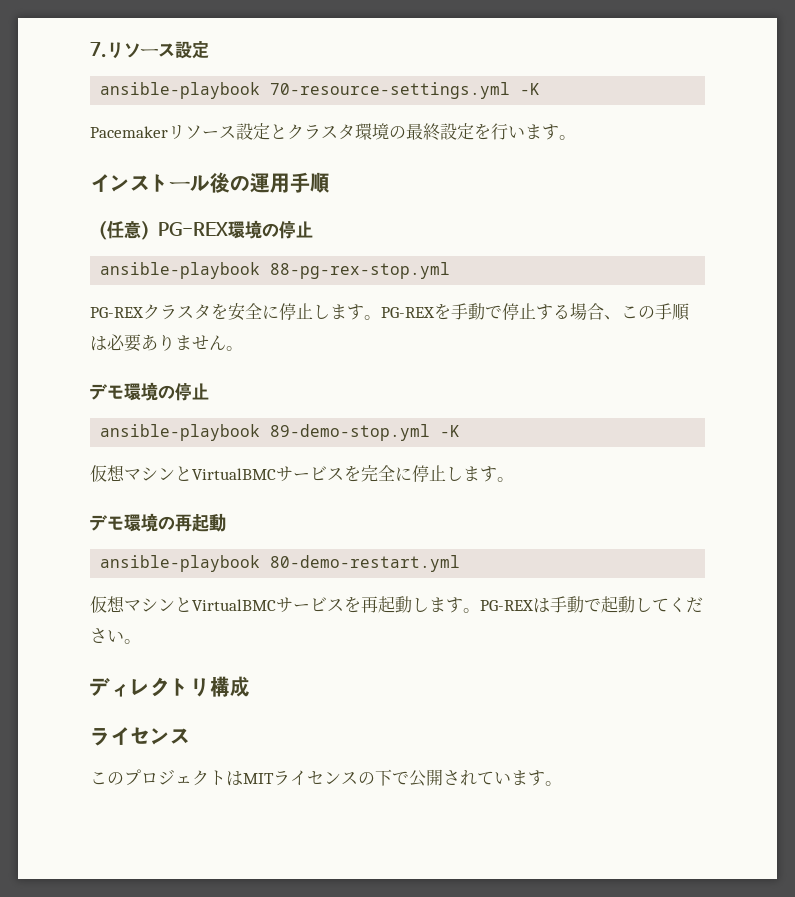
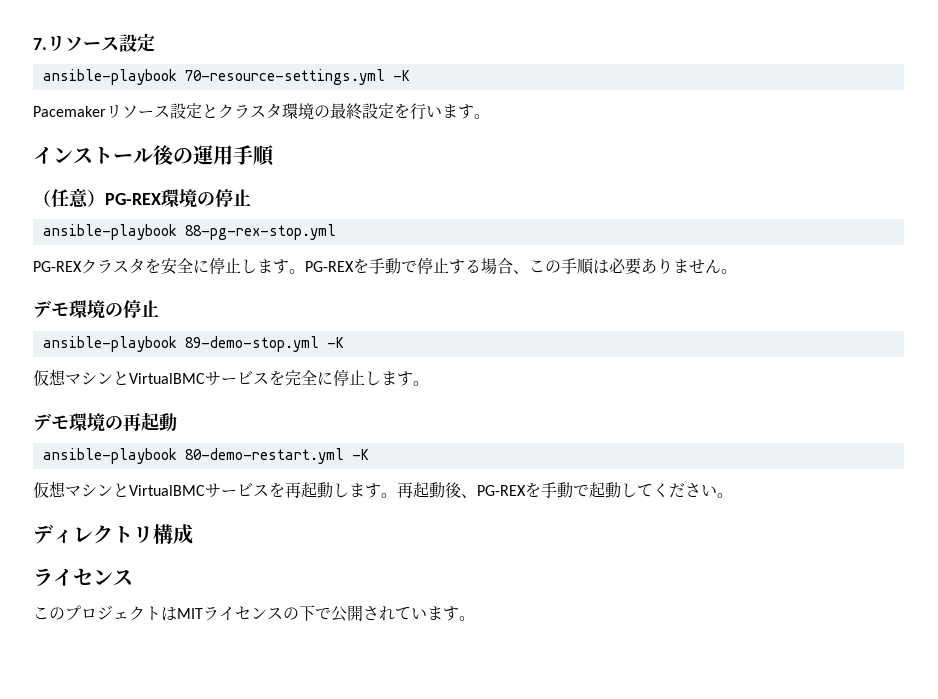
(461, 563) none -> [351,449,369,460] -K
[480,598,550,613] PG-REXは -> [397,482,541,498] 再起動後、PG-REXを

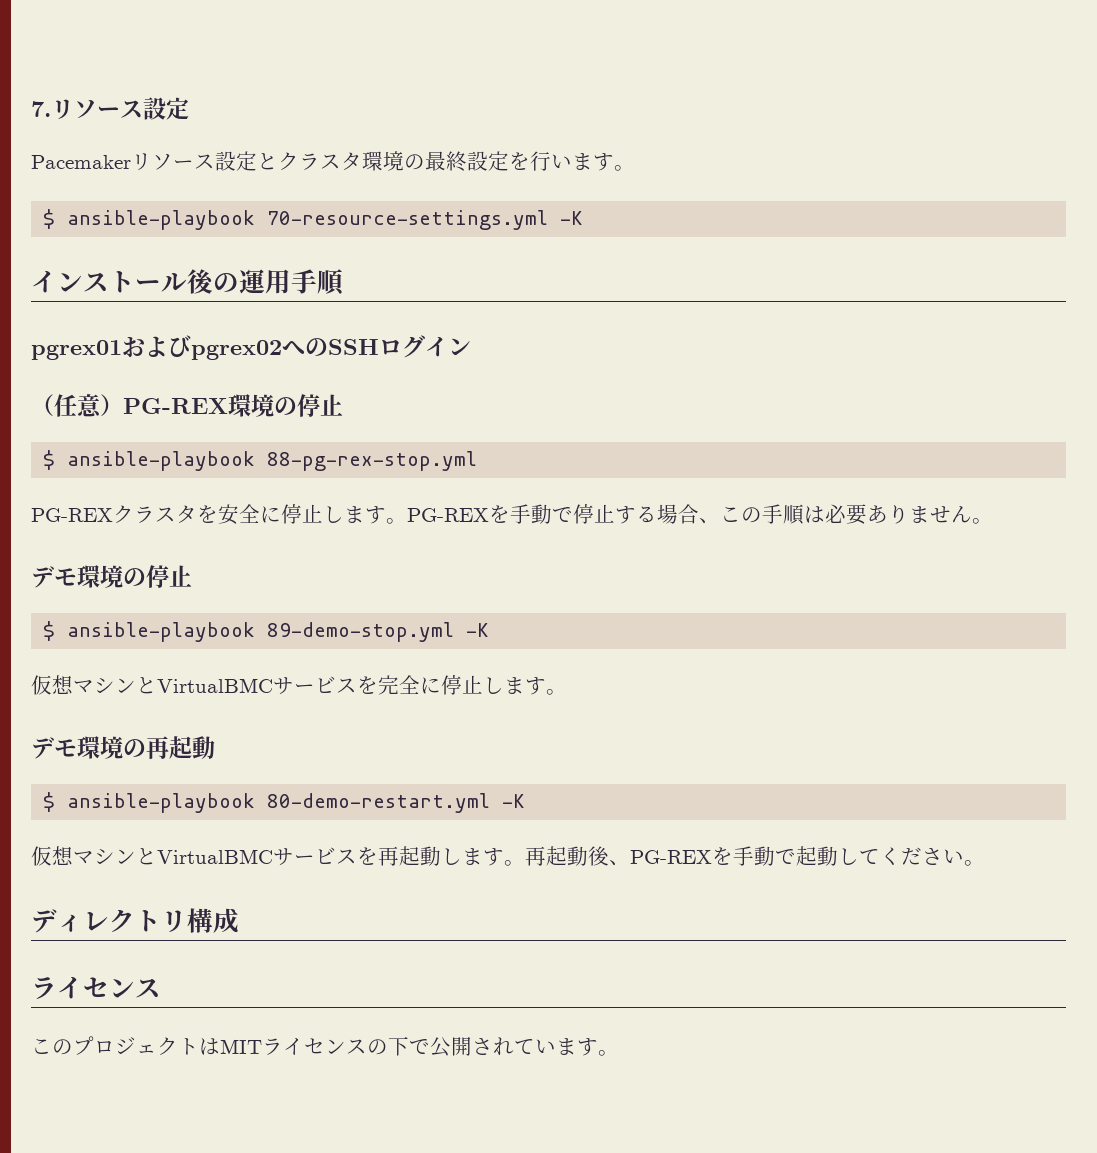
[42,69,410,85] // ansible-playbook 70-resource-settings.yml -K -> (189, 108) none
(490, 116) none -> [43,209,584,230] // $ ansible-playbook 70-resource-settings.yml -K
(274, 155) none -> [31,335,471,360] // pgrex01およびpgrex02へのSSHログイン
(251, 197) none -> [43,450,56,470] $
(159, 308) none -> [43,621,56,641] $
(177, 422) none -> [43,792,56,812] $

